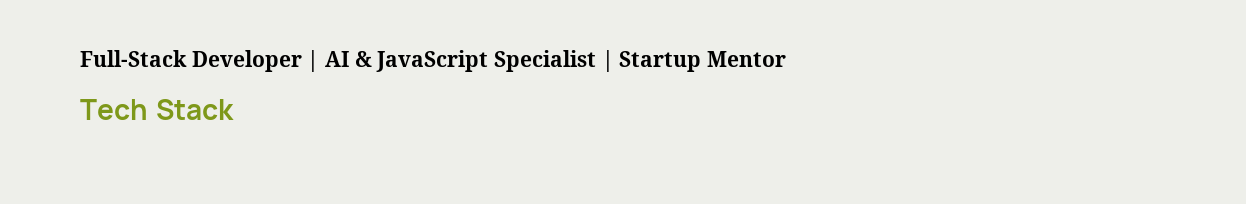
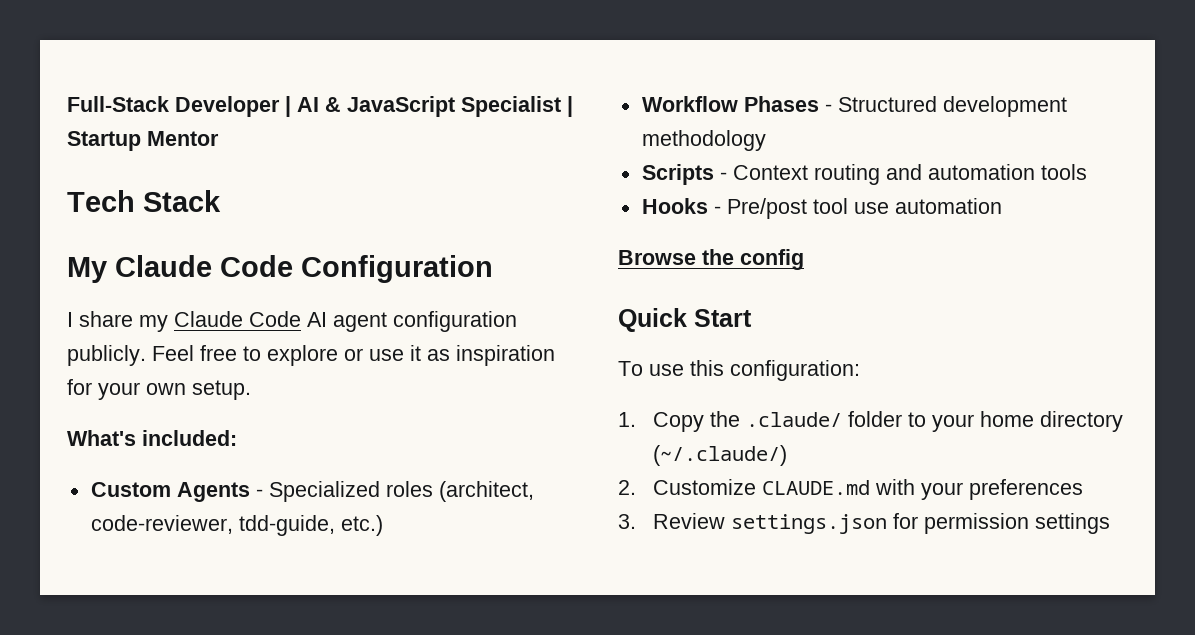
(234, 109) none -> [67,255,493,283] [67,311,517,332] [67,345,555,366] [67,379,251,400] [67,430,237,446] [90,481,534,502] [90,515,383,536] [641,96,1067,117] [641,130,766,151] [641,164,1087,185] [641,198,1002,219] [618,249,804,270] [618,308,752,332] [618,360,860,381] [618,411,1124,432] [653,445,788,466] [618,479,1084,500] [618,513,1111,534] // My Claude Code Configuration // I share my Claude Code AI agent configuration publicly. Feel free to explore or use it as inspiration for your own setup. // What's included: // Custom Agents - Specialized roles (architect, code-reviewer, tdd-guide, etc.) // Workflow Phases - Structured development methodology // Scripts - Context routing and automation tools // Hooks - Pre/post tool use automation // Browse the config // Quick Start // To use this configuration: // 1. Copy the .claude/ folder to your home directory (~/.claude/) // 2. Customize CLAUDE.md with your preferences // 3. Review settings.json for permission settings

